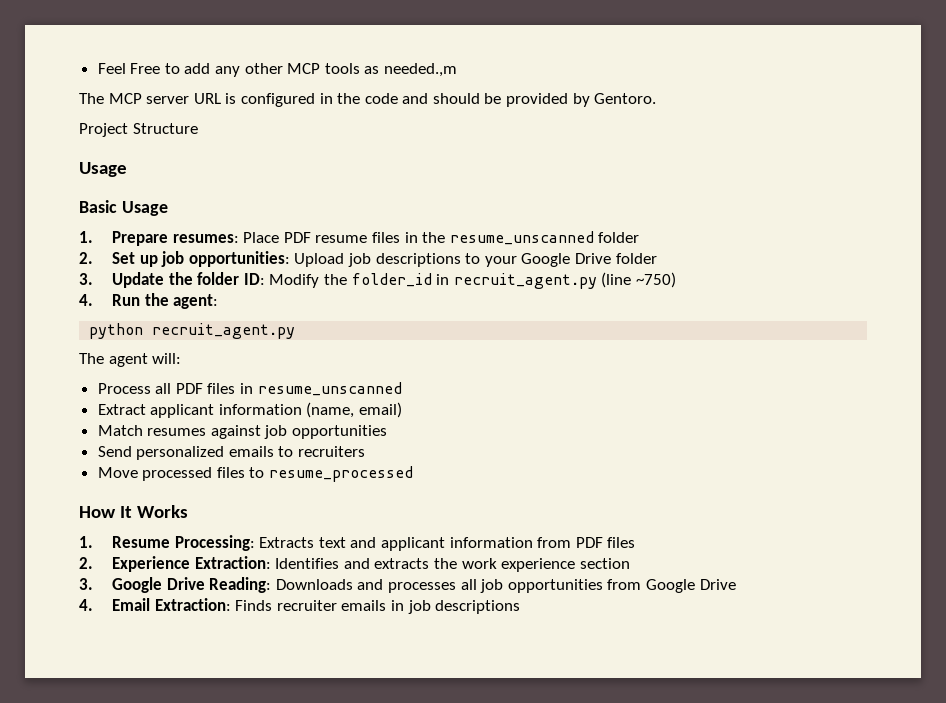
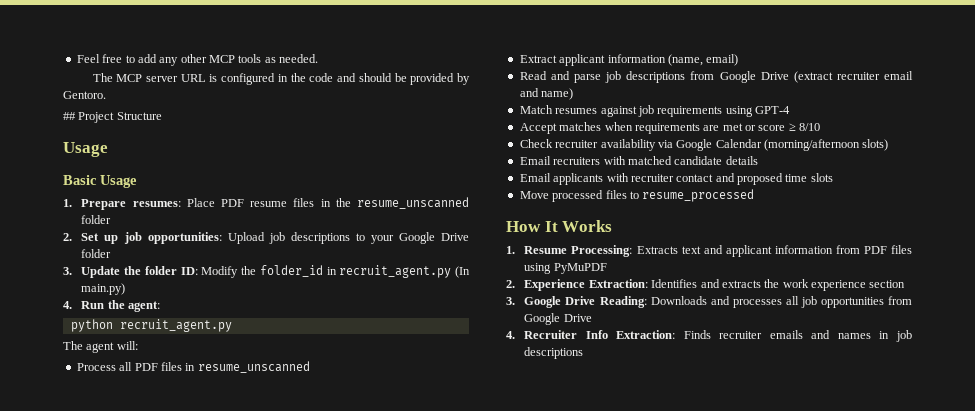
[130,63,161,74] Free -> [102,54,123,63] free
[384,63,458,77] needed.,m -> [279,54,319,63] needed.
(657, 98) none -> [63,112,76,120] ##
[601,272,676,288] (line ~750) -> [455,266,470,278] [81,283,126,295] (In main.py)
[97,425,388,439] [97,446,366,460] Match resumes against job opportunities // Send personalized emails to recruiters -> [519,71,913,83] [519,88,574,100] [519,105,790,117] [519,122,821,134] [519,139,889,151] [519,156,758,165] [519,173,833,185] Read and parse job descriptions from Google Drive (extract recruiter email and name) // Match resumes against job requirements using GPT-4 // Accept matches when requirements are met or score ≥ 8/10 // Check recruiter availability via Google Calendar (morning/afternoon slots) // Email recruiters with matched candidate details // Email applicants with recruiter contact and proposed time slots
(636, 542) none -> [524,263,607,274] using PyMuPDF
[112,598,151,611] Email -> [524,330,608,339] Recruiter Info
(387, 605) none -> [811,330,871,339] and names

